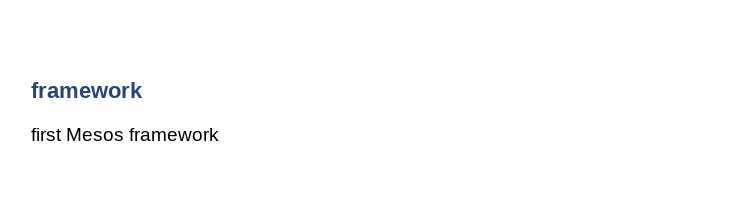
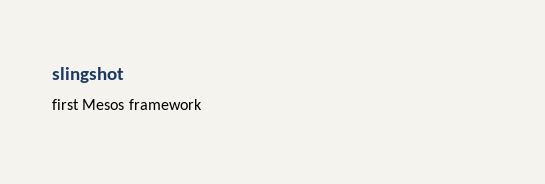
[31,82,143,98] framework -> [52,67,124,83] slingshot

